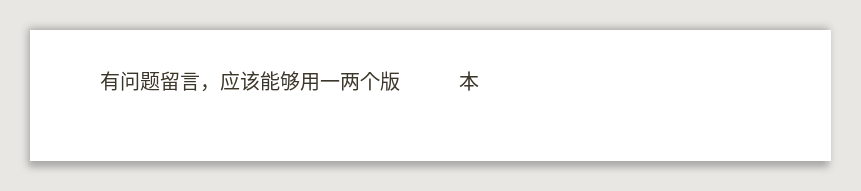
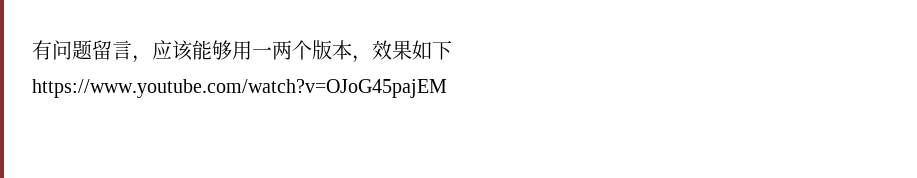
(479, 81) none -> [352,40,452,63] [32,79,447,98] ，效果如下https://www.youtube.com/watch?v=OJoG45pajEM

